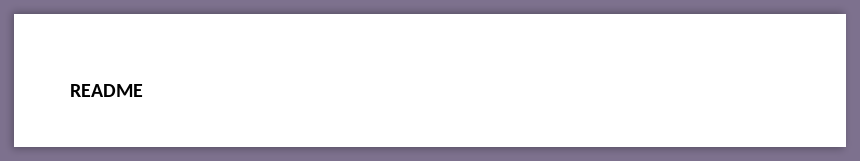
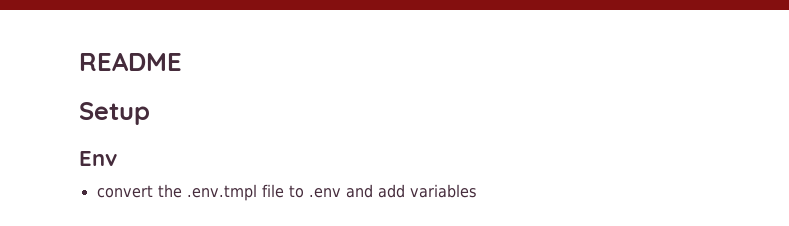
(143, 90) none -> [79,102,150,125] [79,151,117,166] [96,184,477,201] // Setup // Env // convert the .env.tmpl file to .env and add variables

